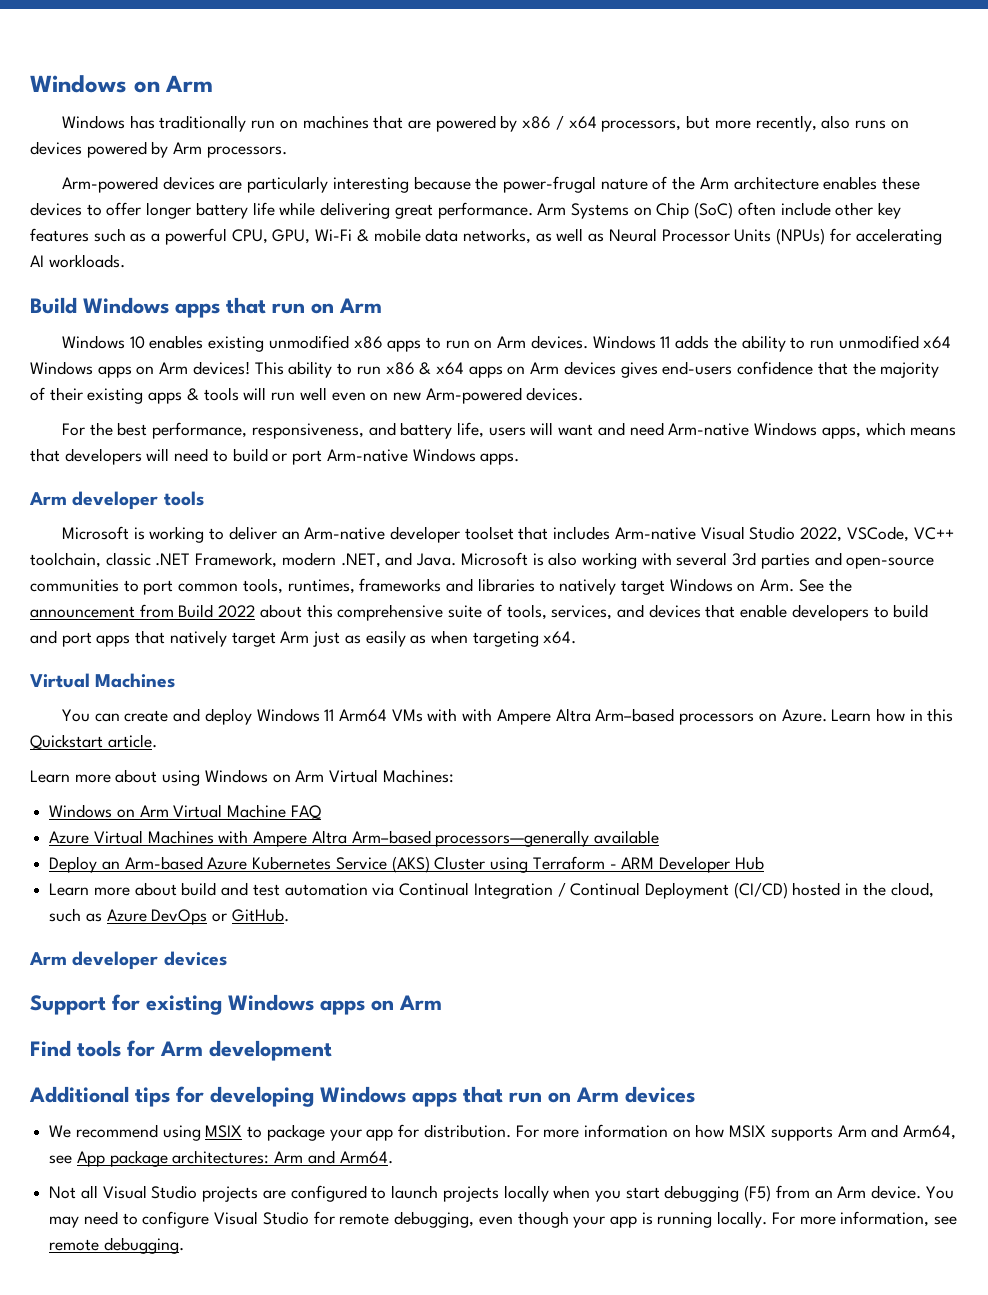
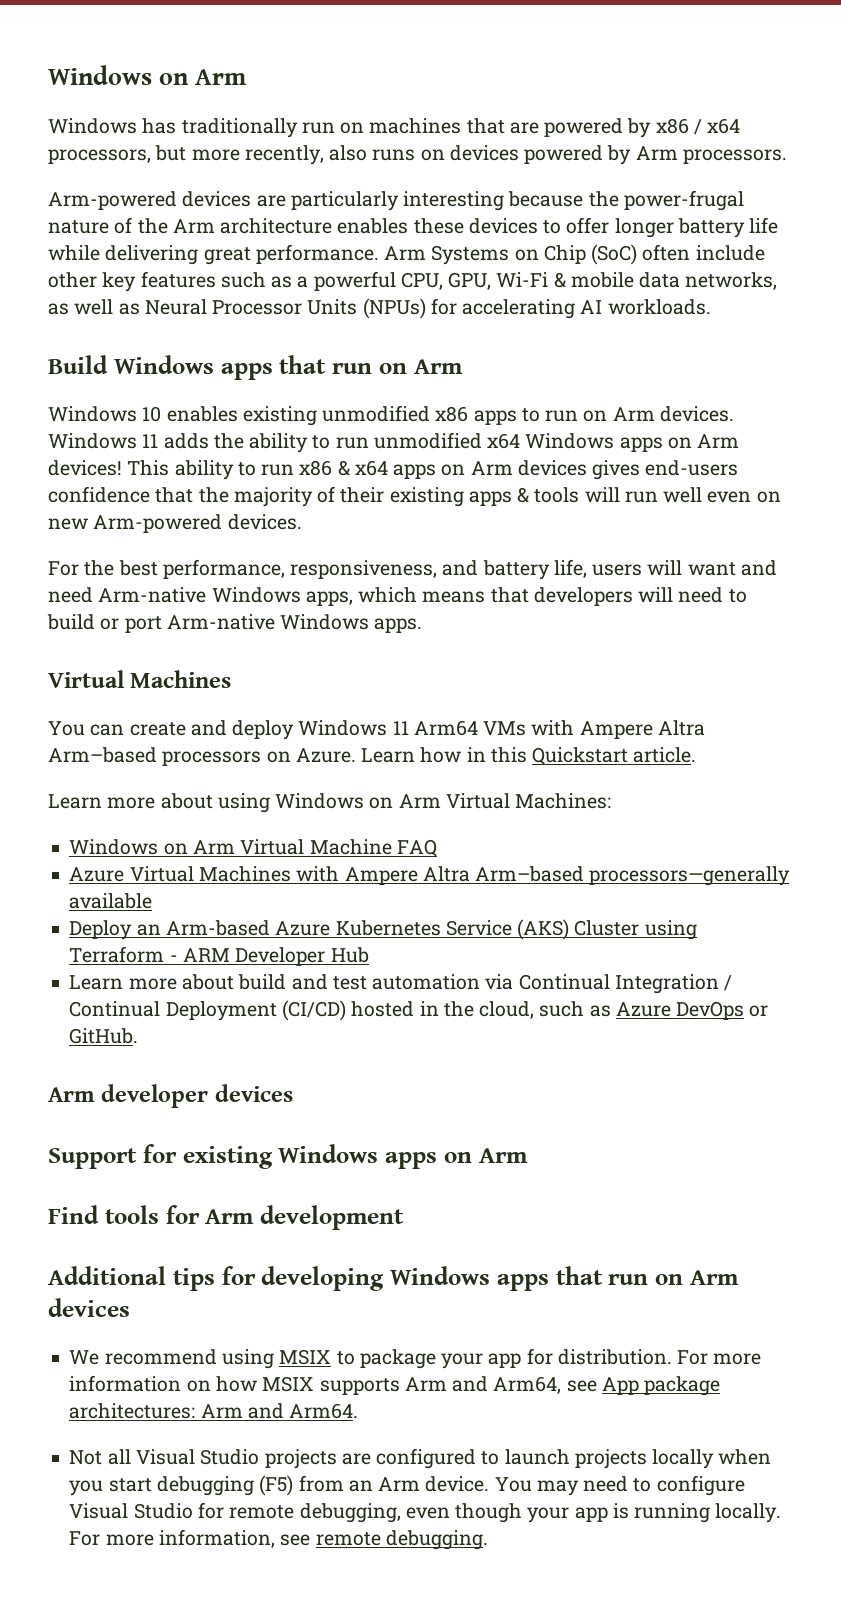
[29,491,204,510] [61,526,954,543] [30,552,935,569] [30,578,852,595] [30,604,929,621] [30,630,577,647] // Arm developer tools // Microsoft is working to deliver an Arm-native developer toolset that includes Arm-native Visual Studio 2022, VSCode, VC++ toolchain, classic .NET Framework, modern .NET, and Java. Microsoft is also working with several 3rd parties and open-source communities to port common tools, runtimes, frameworks and libraries to natively target Windows on Arm. See the announcement from Build 2022 about this comprehensive suite of tools, services, and devices that enable developers to build and port apps that natively target Arm just as easily as when targeting x64. -> (423, 625) none
[462,708,493,722] with -> (575, 728) none

